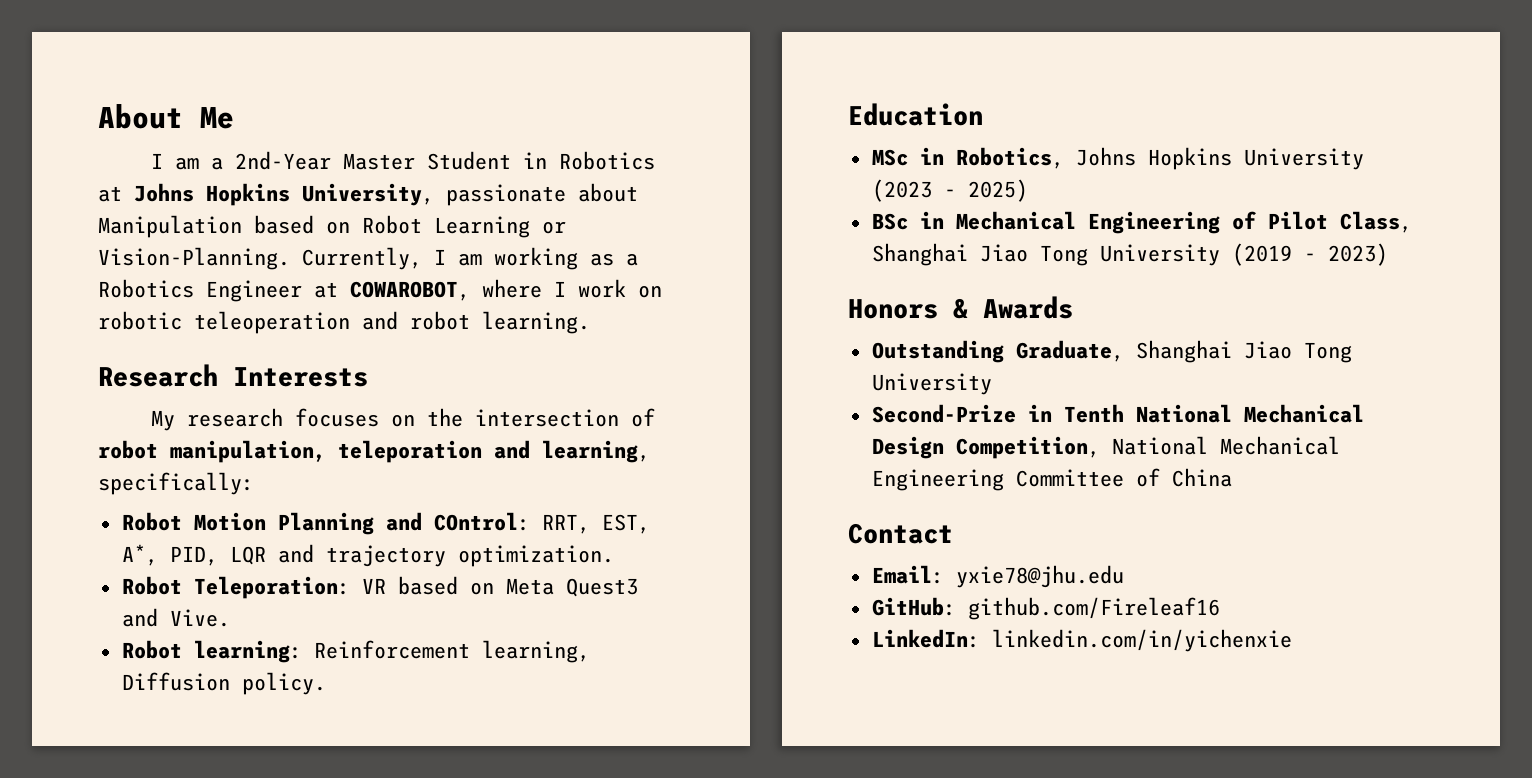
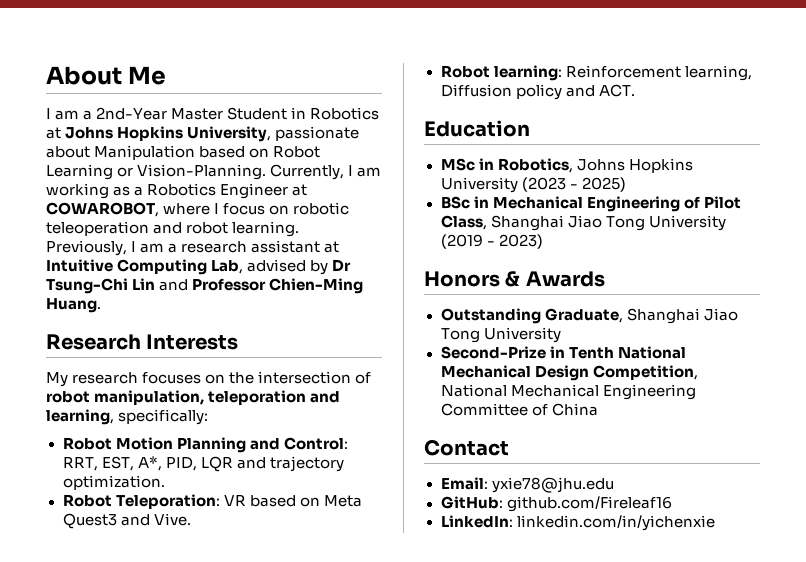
[578,279,626,298] work -> [223,203,266,215] focus
(590, 322) none -> [46,240,340,256] [46,259,352,275] [46,278,364,294] [46,298,101,313] Previously, I am a research assistant at Intuitive Computing Lab, advised by Dr Tsung-Chi Lin and Professor Chien-Ming Huang.
[433,512,530,531] COntrol: -> [283,437,348,450] Control:
[241,672,326,695] policy. -> [515,84,635,100] policy and ACT.

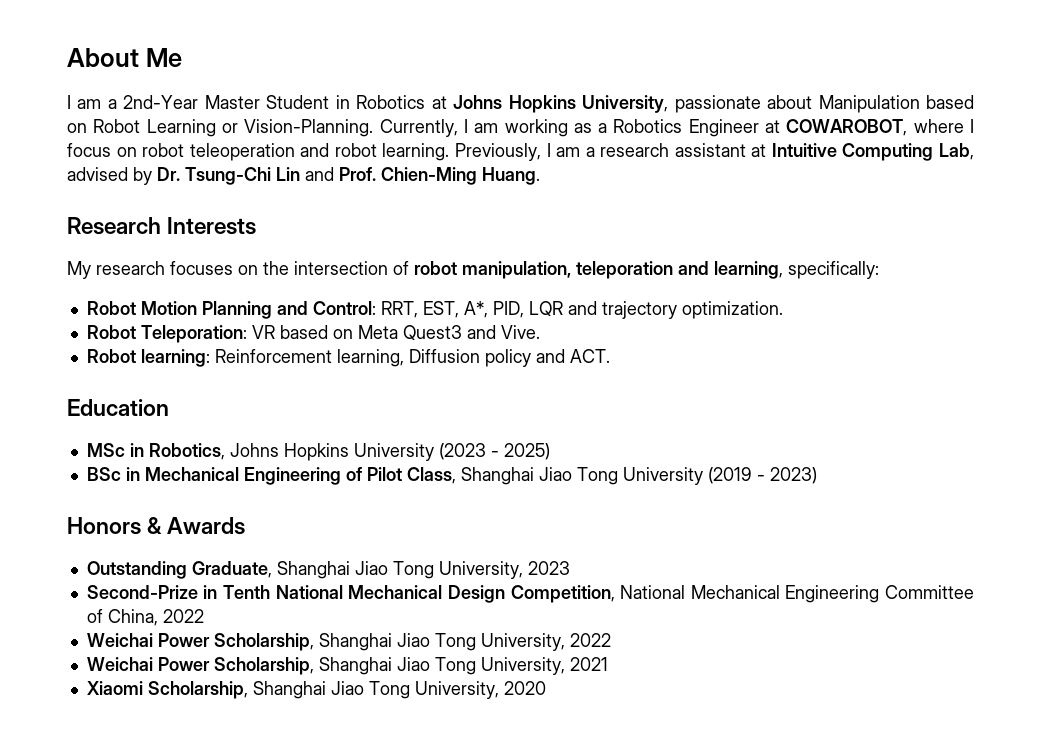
[293,202,350,215] robotic -> [142,143,185,157] robot
[332,259,352,272] Dr -> [157,167,180,181] Dr.
[192,278,267,291] Professor -> [339,167,376,181] Prof.
[483,327,561,343] University -> [438,561,570,579] University, 2023
[551,403,598,416] [424,439,509,456] [440,477,614,493] [440,496,672,512] [440,515,715,531] China // Contact // Email: yxie78@jhu.edu // GitHub: github.com/Fireleaf16 // LinkedIn: linkedin.com/in/yichenxie -> [107,609,204,626] [86,633,611,651] [86,657,608,675] [86,681,546,699] China, 2022 // Weichai Power Scholarship, Shanghai Jiao Tong University, 2022 // Weichai Power Scholarship, Shanghai Jiao Tong University, 2021 // Xiaomi Scholarship, Shanghai Jiao Tong University, 2020

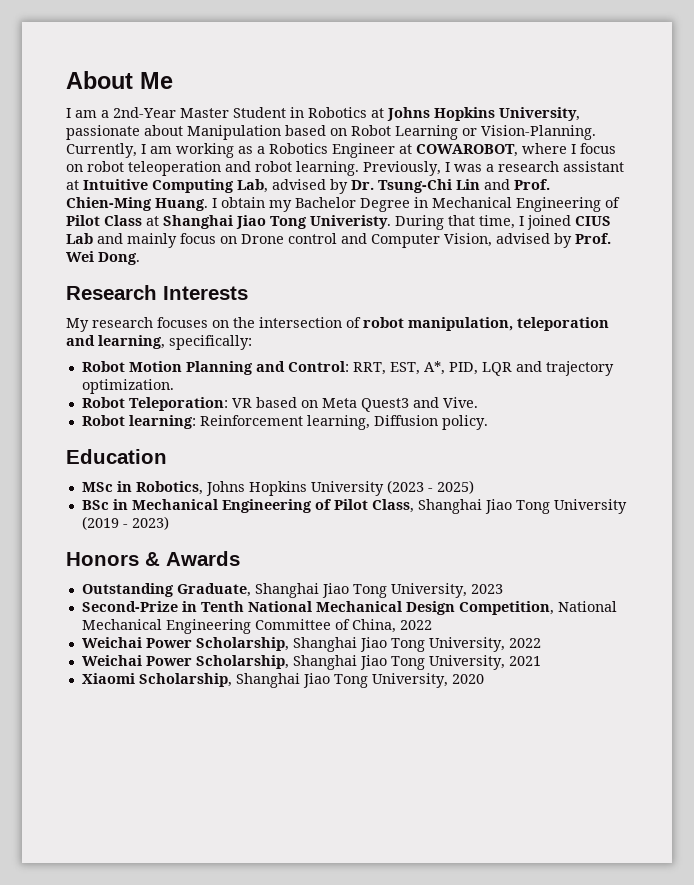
[556,147,581,157] am -> [454,164,482,172] was
(540, 176) none -> [212,197,620,212] [66,215,611,230] [66,233,611,248] [66,251,140,265] I obtain my Bachelor Degree in Mechanical Engineering of Pilot Class at Shanghai Jiao Tong Univeristy. During that time, I joined CIUS Lab and mainly focus on Drone control and Computer Vision, advised by Prof. Wei Dong.
[484,349,610,367] policy and ACT. -> [441,415,488,430] policy.

